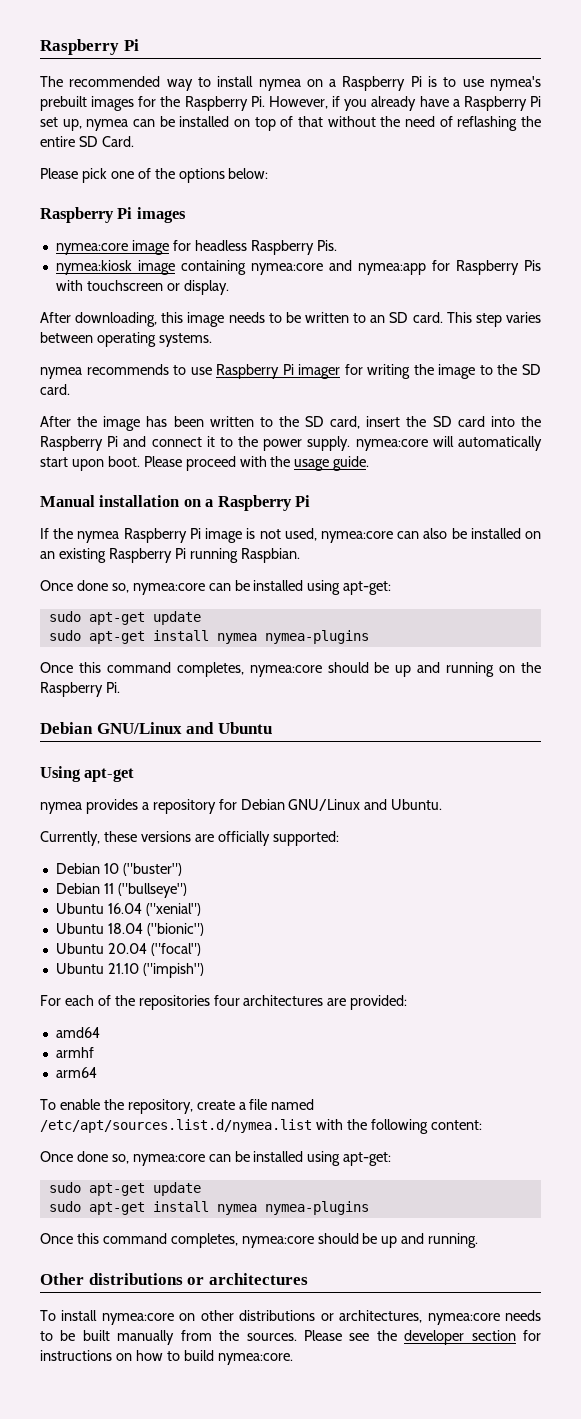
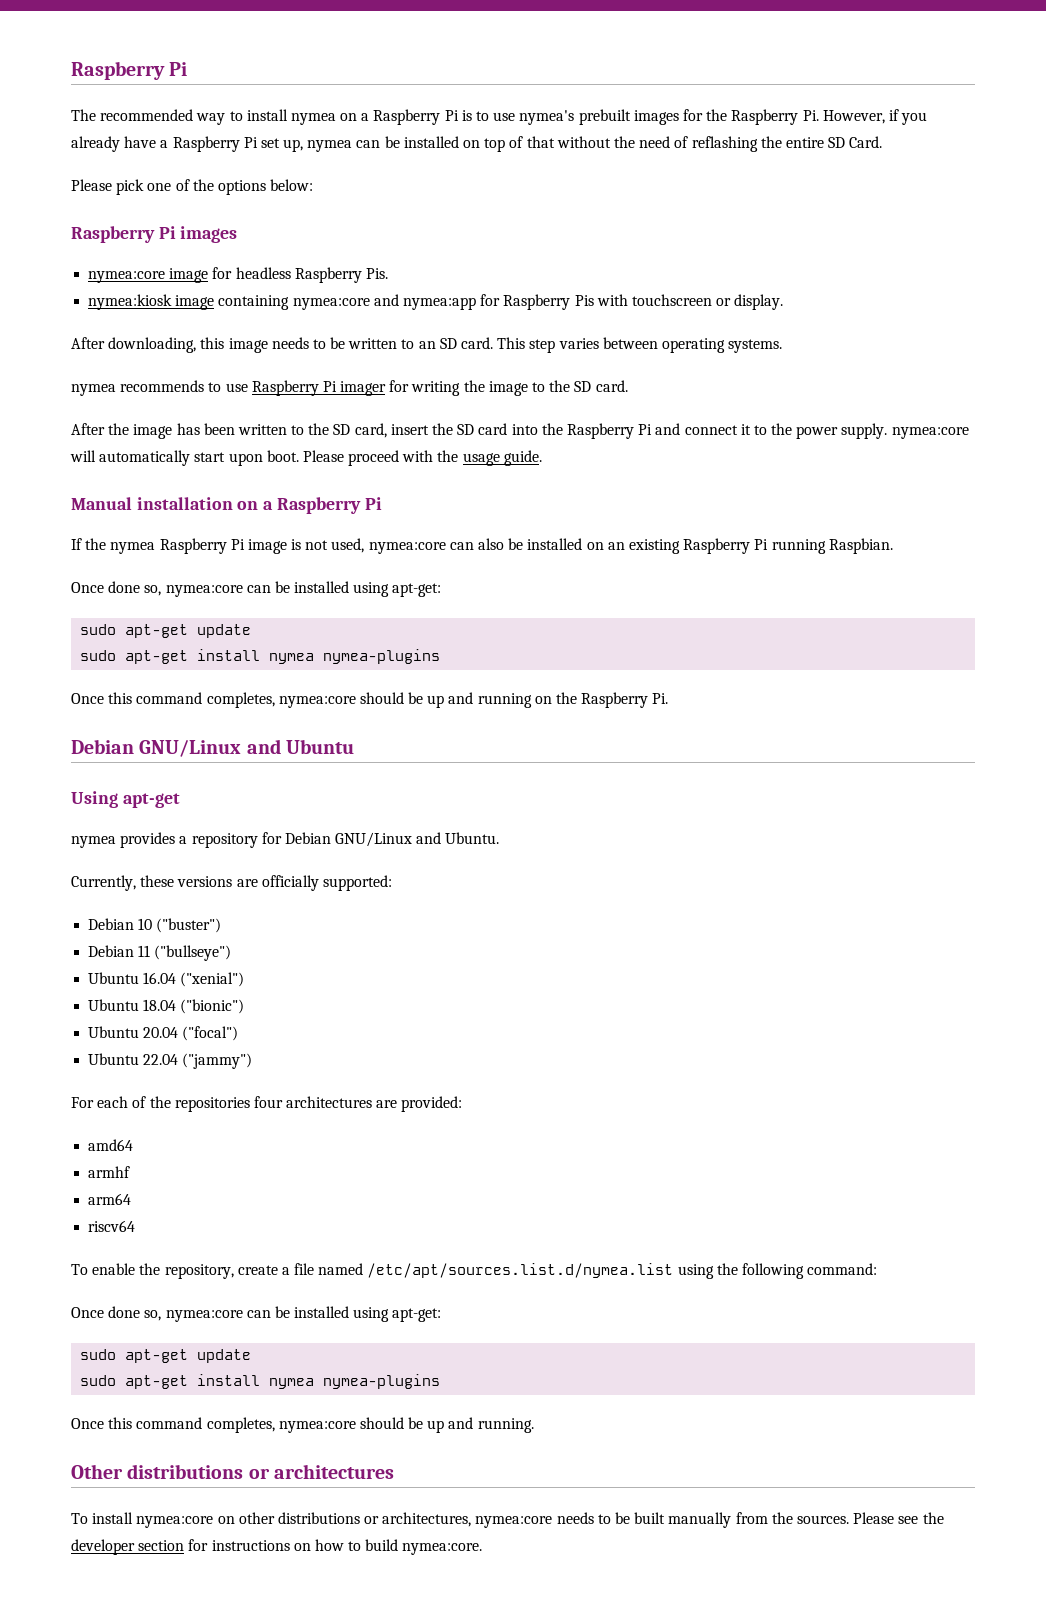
[107,963,204,978] 21.10 ("impish") -> [143,1053,253,1069] 22.04 ("jammy")
(97, 1072) none -> [88,1220,136,1232] // riscv64
[315,1119,343,1130] with -> [677,1264,714,1279] using
[430,1120,482,1130] content: -> [807,1263,878,1275] command:

